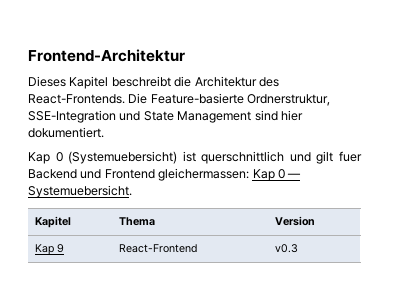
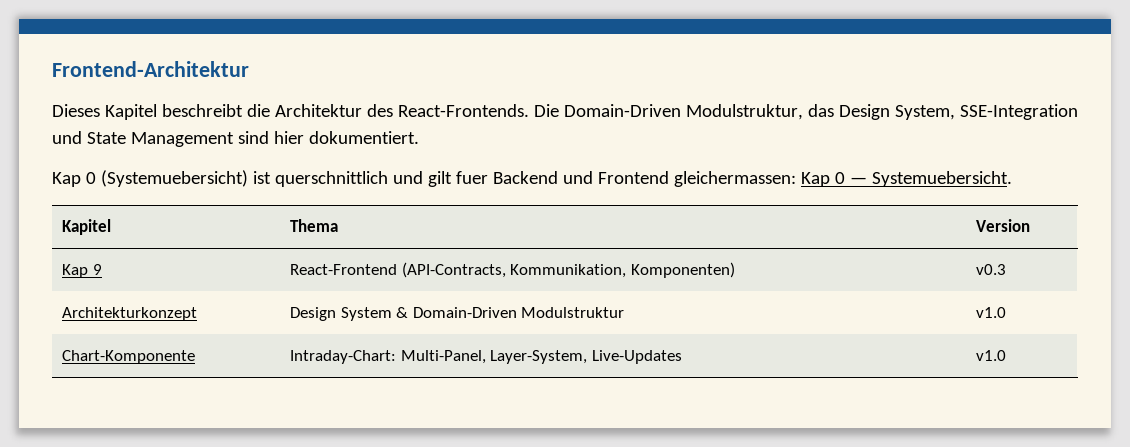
[150,93,331,106] Feature-basierte Ordnerstruktur, -> [564,104,955,120] Domain-Driven Modulstruktur, das Design System,
[274,244,298,253] | v0.3 -> [401,262,735,278] [976,264,1007,275] [62,307,198,321] [290,307,625,321] [976,307,1007,318] [62,350,196,364] [290,350,682,364] [976,350,1007,361] (API-Contracts, Kommunikation, Komponenten) | v0.3 // Architekturkonzept | Design System & Domain-Driven Modulstruktur | v1.0 // Chart-Komponente | Intraday-Chart: Multi-Panel, Layer-System, Live-Updates | v1.0

